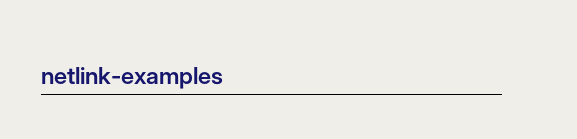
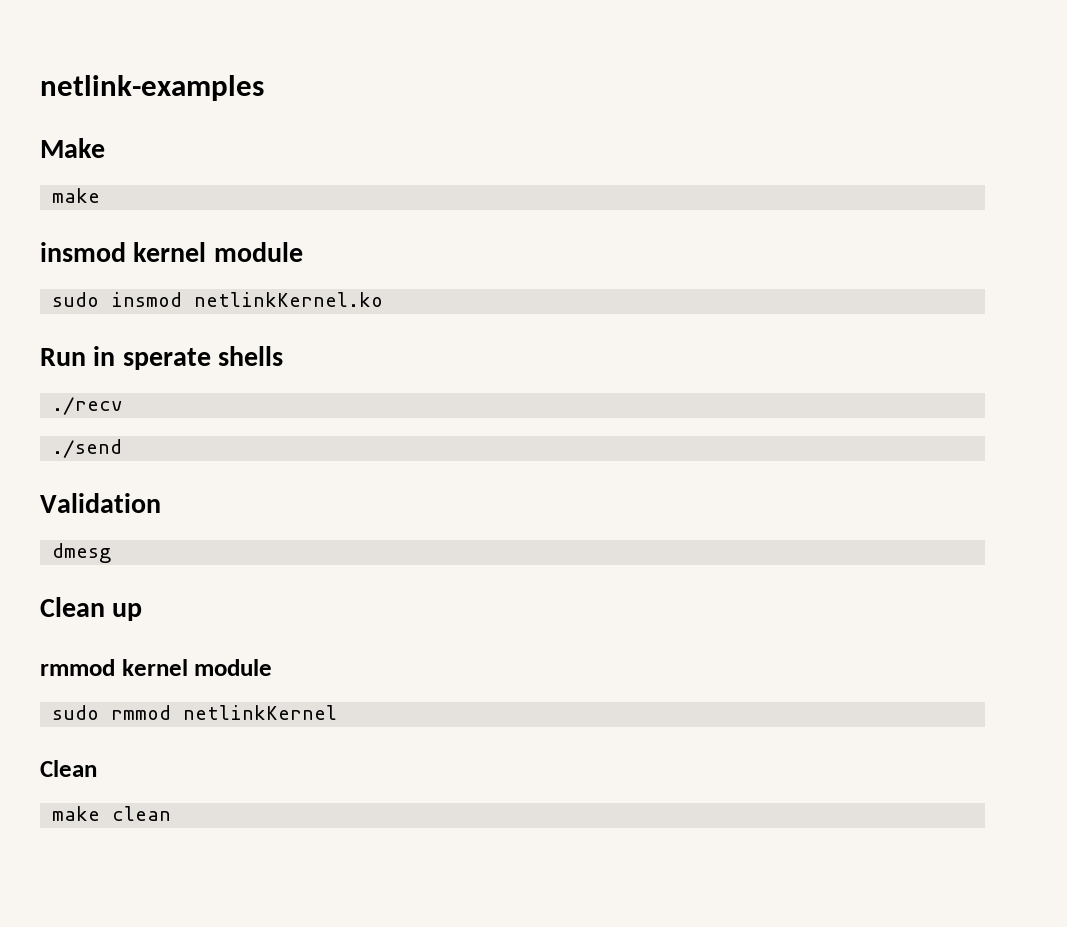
(223, 78) none -> [40,138,105,158] [52,188,101,203] [40,242,303,262] [52,292,384,307] [40,346,284,370] [52,397,124,415] [52,439,123,458] [40,493,161,513] [52,543,112,563] [40,597,143,621] [40,659,273,676] [52,705,338,720] [40,760,97,777] [52,806,172,821] // Make // make // insmod kernel module // sudo insmod netlinkKernel.ko // Run in sperate shells // ./recv // ./send // Validation // dmesg // Clean up // rmmod kernel module // sudo rmmod netlinkKernel // Clean // make clean

